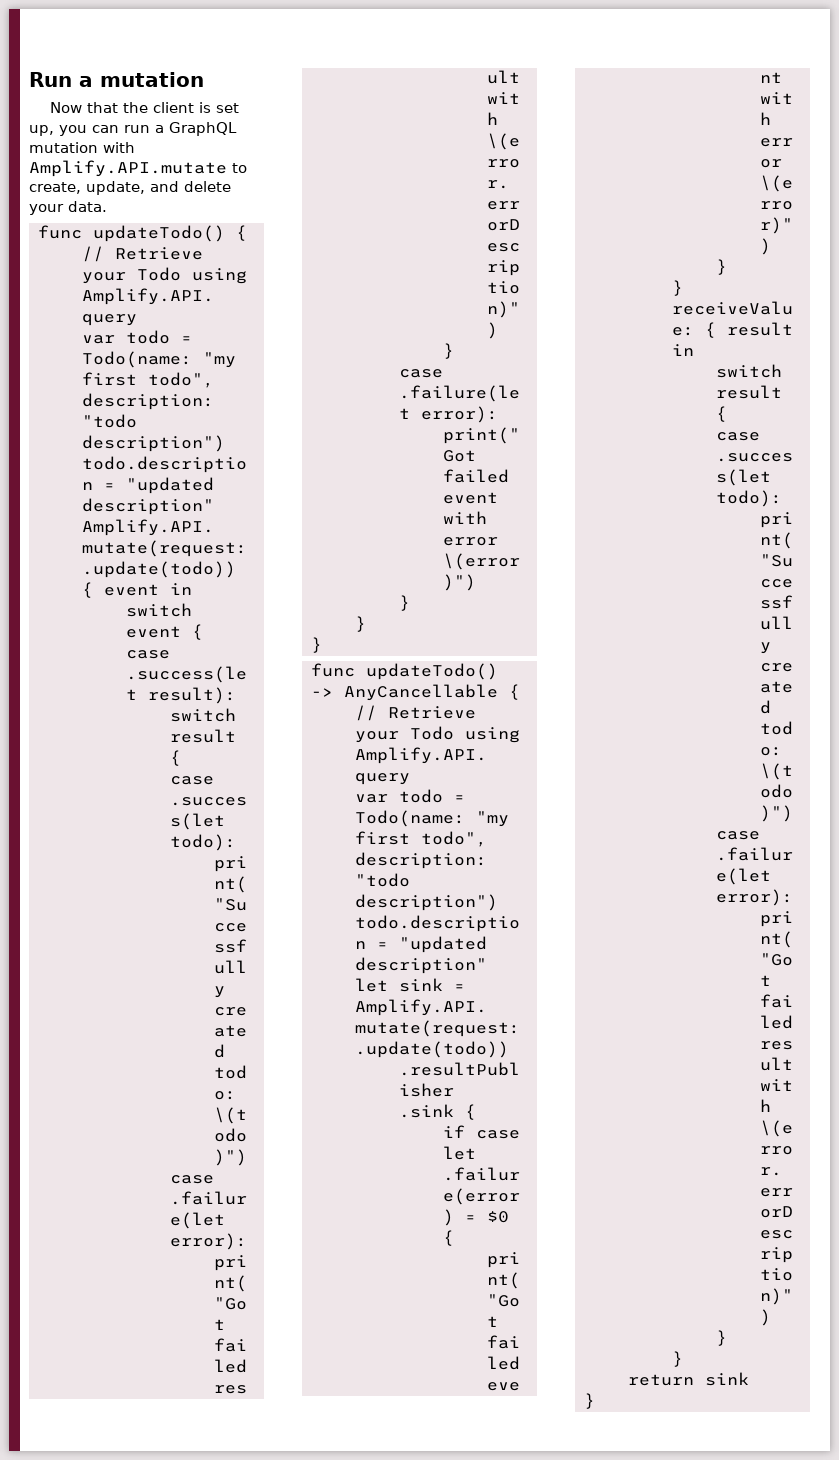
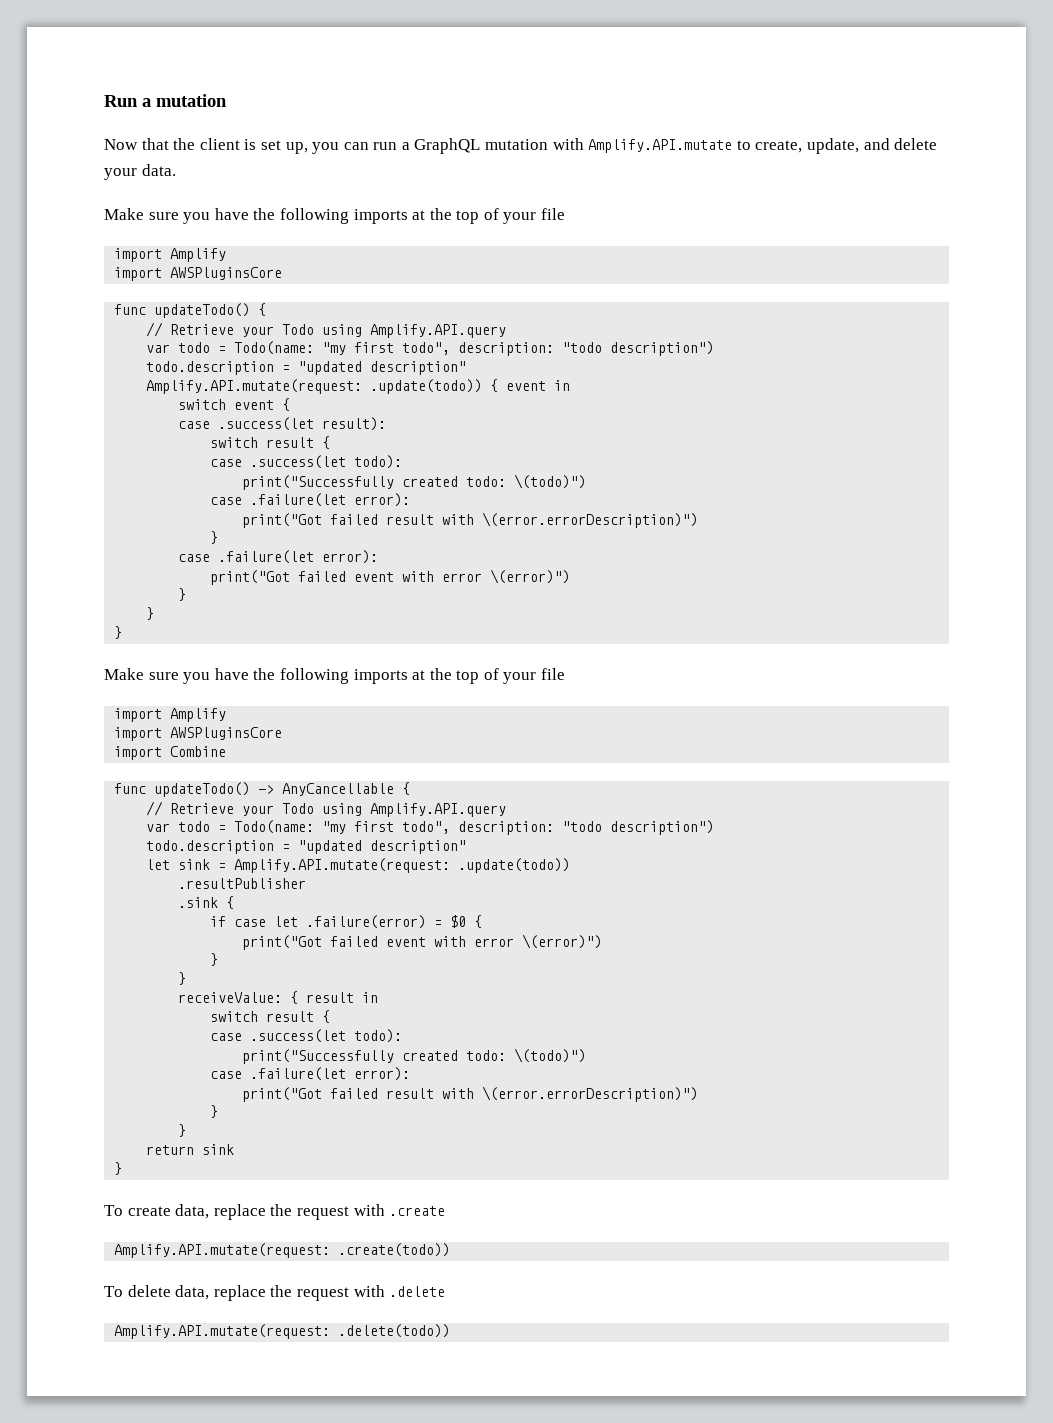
(107, 206) none -> [104,208,566,224] [114,248,227,262] [114,267,283,281] // Make sure you have the following imports at the top of your file // import Amplify // import AWSPluginsCore
(322, 645) none -> [104,668,566,684] [114,708,227,722] [114,727,283,741] [114,746,227,760] // Make sure you have the following imports at the top of your file // import Amplify // import AWSPluginsCore // import Combine
(595, 1401) none -> [104,1204,446,1220] [114,1243,451,1258] [104,1285,446,1301] [114,1324,451,1339] // To create data, replace the request with .create // Amplify.API.mutate(request: .create(todo)) // To delete data, replace the request with .delete // Amplify.API.mutate(request: .delete(todo))

